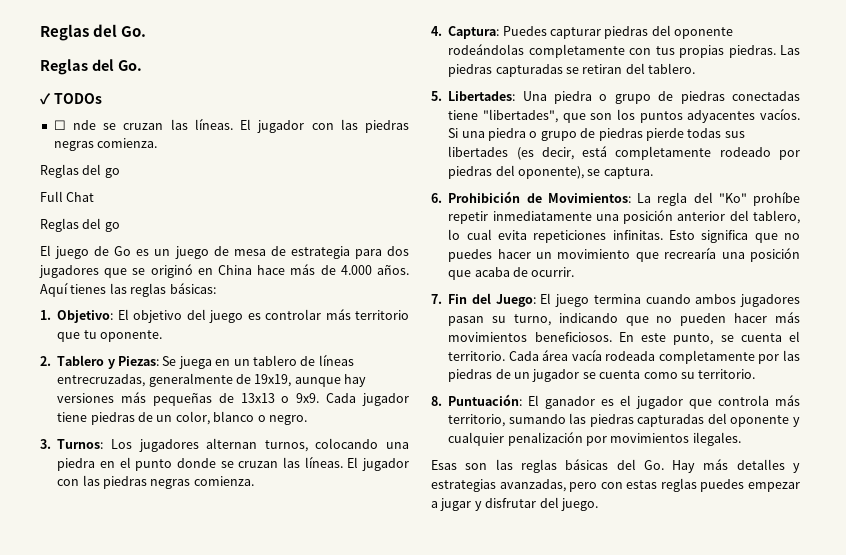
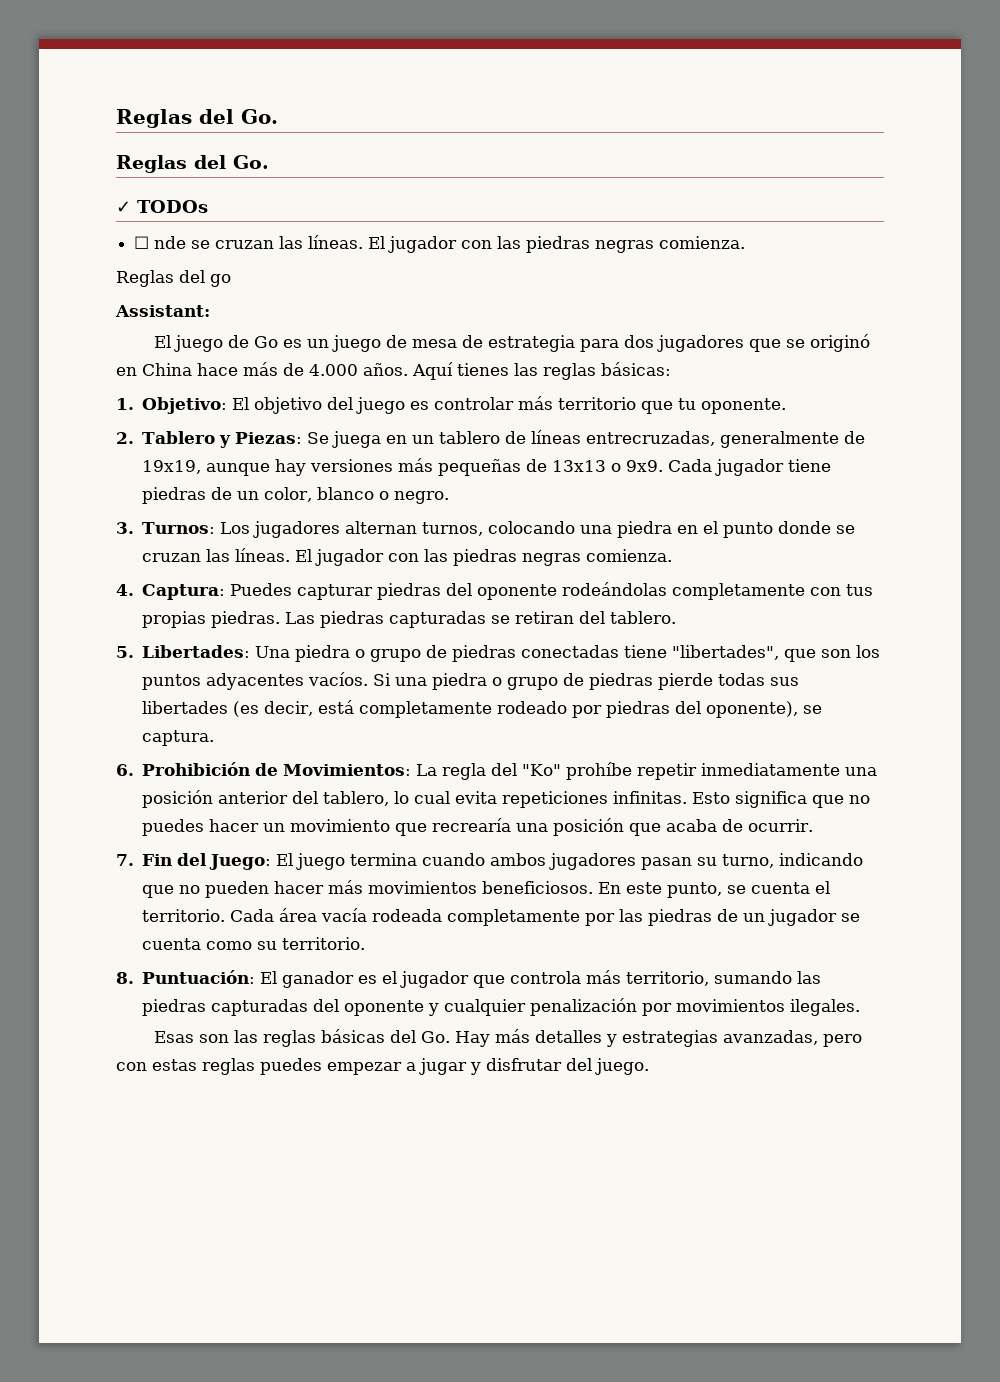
[40,191,95,202] [40,218,120,232] Full Chat // Reglas del go -> [115,305,210,317] Assistant:

